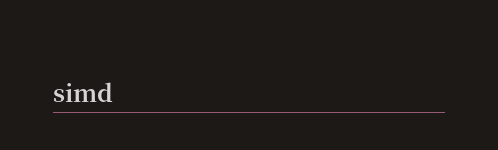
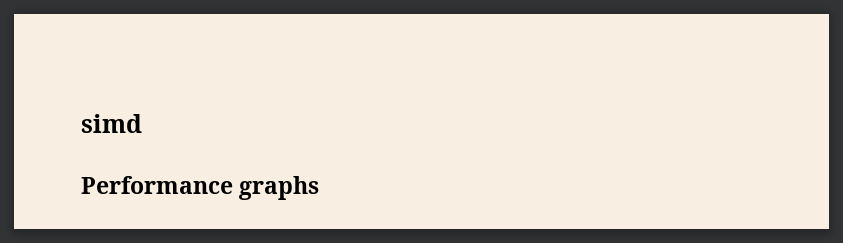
(113, 92) none -> [81,176,320,200] // Performance graphs

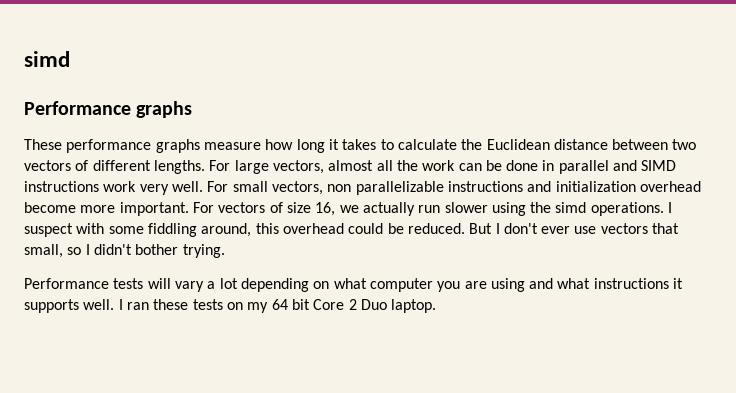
(320, 188) none -> [24,139,697,153] [24,160,677,174] [24,181,701,195] [24,202,673,216] [24,223,680,237] [24,244,225,258] [24,278,684,292] [24,299,437,313] // These performance graphs measure how long it takes to calculate the Euclidean distance between two vectors of different lengths. For large vectors, almost all the work can be done in parallel and SIMD instructions work very well. For small vectors, non parallelizable instructions and initialization overhead become more important. For vectors of size 16, we actually run slower using the simd operations. I suspect with some fiddling around, this overhead could be reduced. But I don't ever use vectors that small, so I didn't bother trying. // Performance tests will vary a lot depending on what computer you are using and what instructions it supports well. I ran these tests on my 64 bit Core 2 Duo laptop.

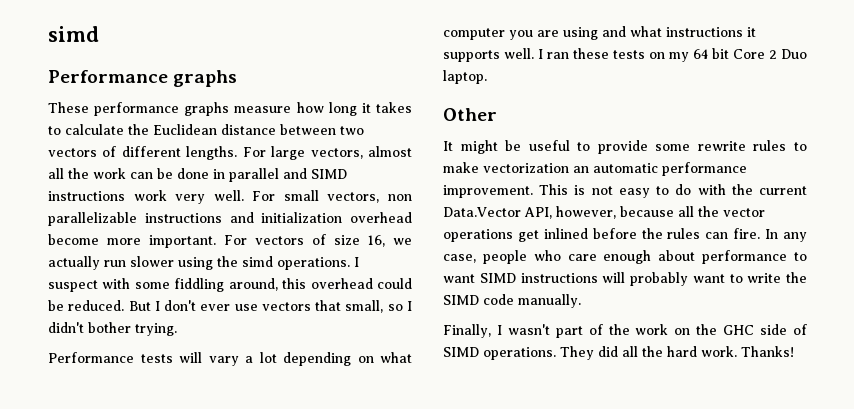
(437, 306) none -> [443,108,497,121] [443,140,807,154] [443,162,747,176] [443,184,807,198] [443,206,765,219] [443,228,808,242] [443,250,807,264] [443,272,807,286] [443,294,581,308] [443,324,807,338] [443,346,794,360] // Other // It might be useful to provide some rewrite rules to make vectorization an automatic performance improvement. This is not easy to do with the current Data.Vector API, however, because all the vector operations get inlined before the rules can fire. In any case, people who care enough about performance to want SIMD instructions will probably want to write the SIMD code manually. // Finally, I wasn't part of the work on the GHC side of SIMD operations. They did all the hard work. Thanks!

